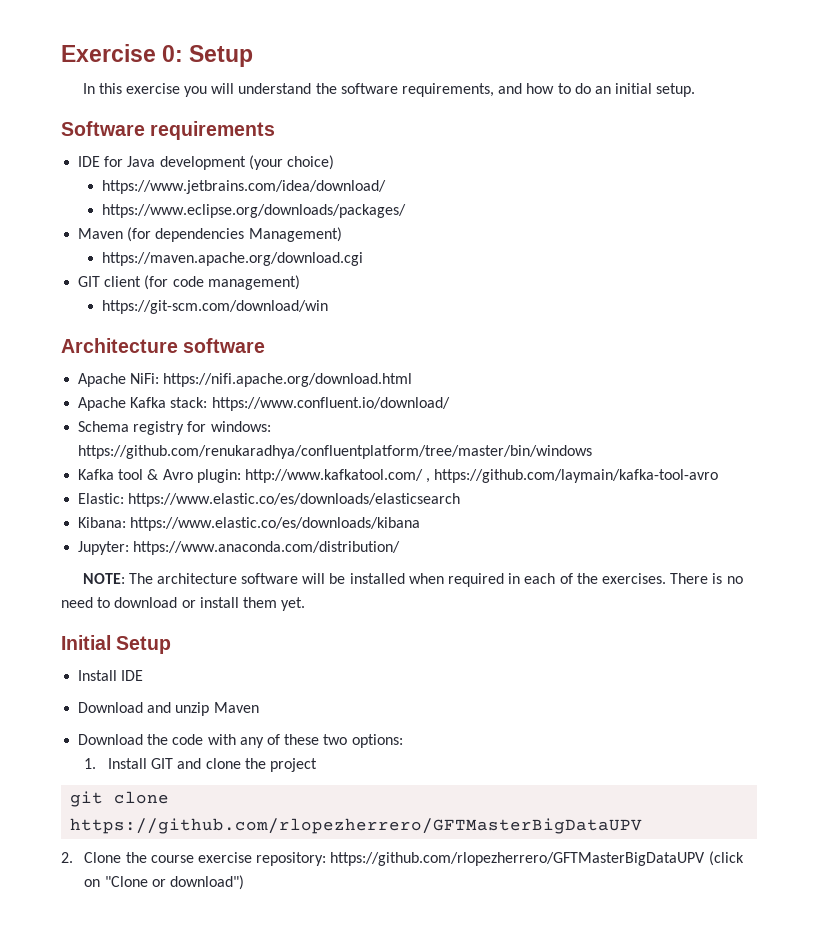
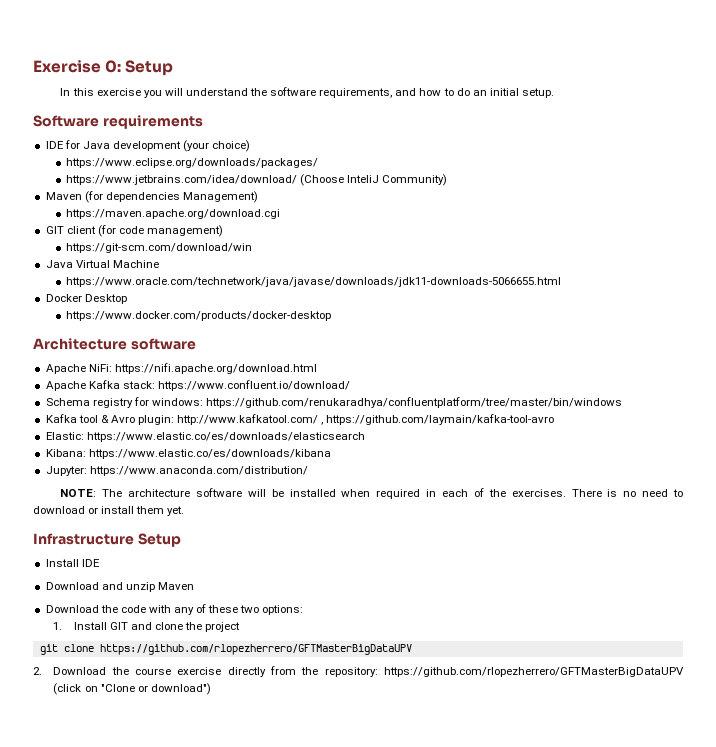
(334, 162) none -> [66,158,319,168] // https://www.eclipse.org/downloads/packages/
[101,204,406,218] // https://www.eclipse.org/downloads/packages/ -> [300,174,448,186] (Choose InteliJ Community)
(328, 307) none -> [45,260,159,268] [66,277,562,287] [45,294,127,304] [66,311,332,321] // Java Virtual Machine // https://www.oracle.com/technetwork/java/javase/downloads/jdk11-downloads-5066655.html // Docker Desktop // https://www.docker.com/products/docker-desktop
[61,635,111,650] Initial -> [33,533,134,545] Infrastructure
[84,852,122,863] Clone -> [53,667,107,675] Download
(253, 857) none -> [227,666,319,677] directly from the

